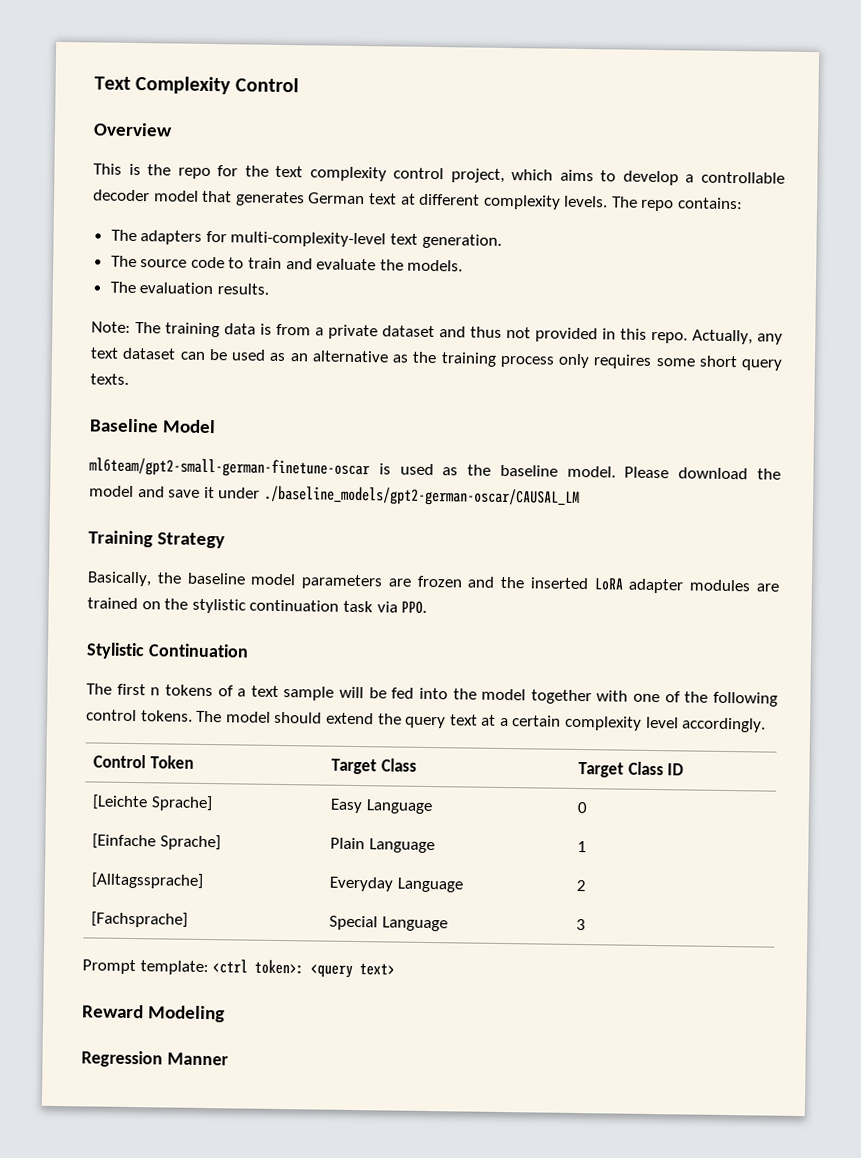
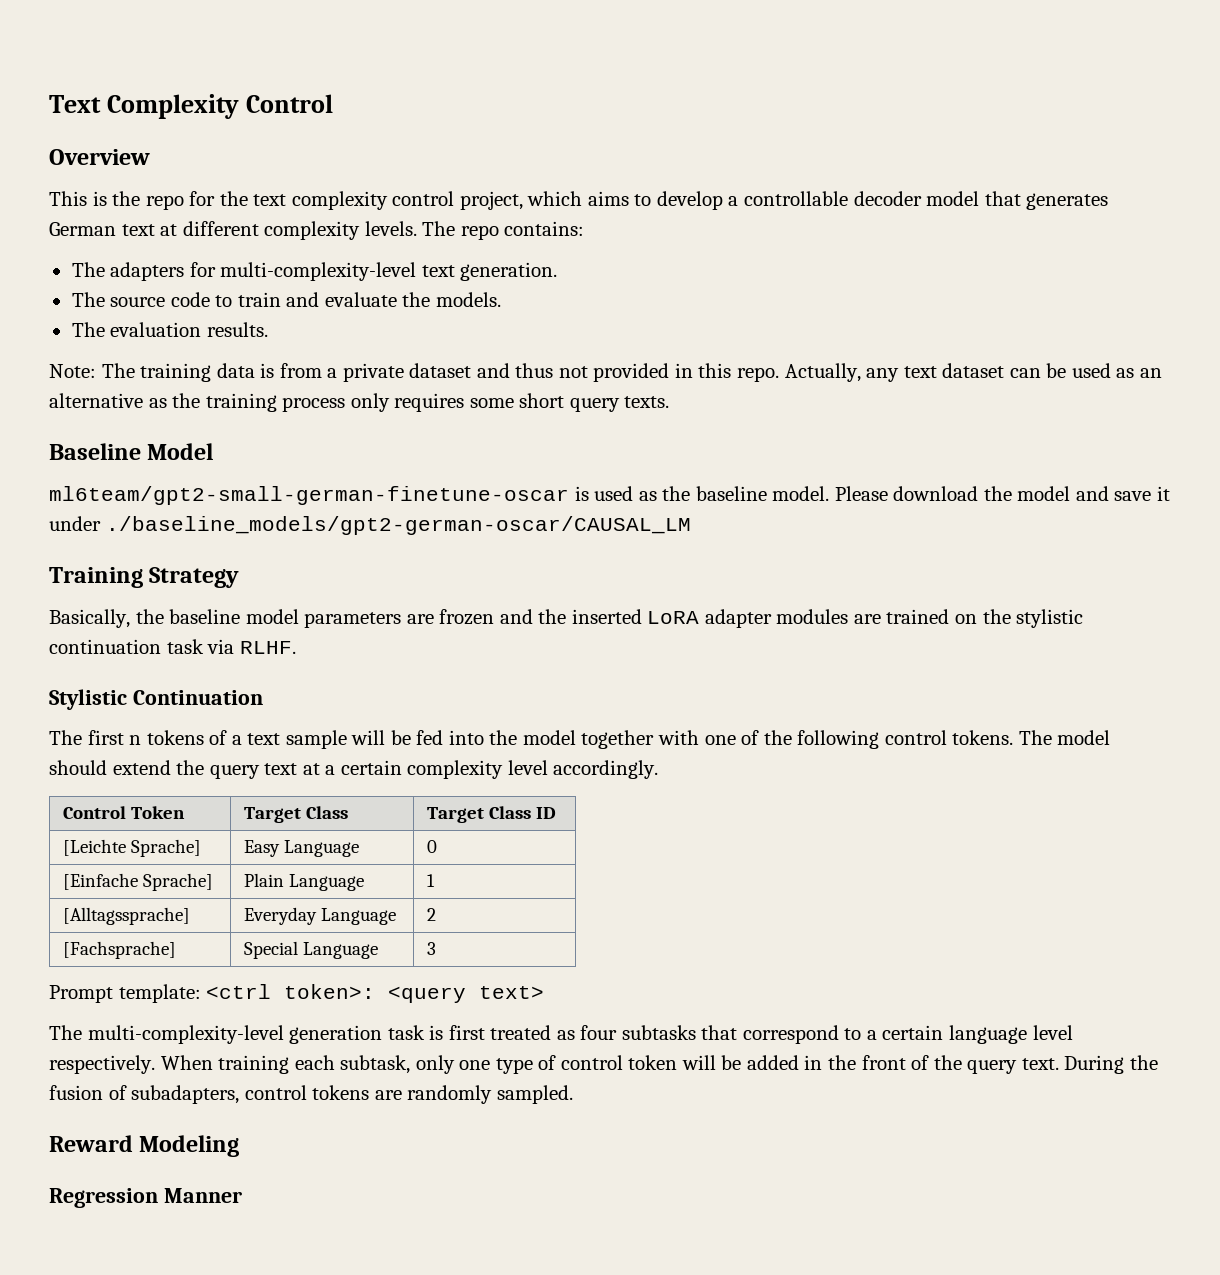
[401,600,428,614] PPO. -> [239,641,296,654] RLHF.
(396, 969) none -> [49,1025,1073,1044] [49,1055,1158,1074] [49,1085,573,1104] // The multi-complexity-level generation task is first treated as four subtasks that correspond to a certain language level respectively. When training each subtask, only one type of control token will be added in the front of the query text. During the fusion of subadapters, control tokens are randomly sampled.

